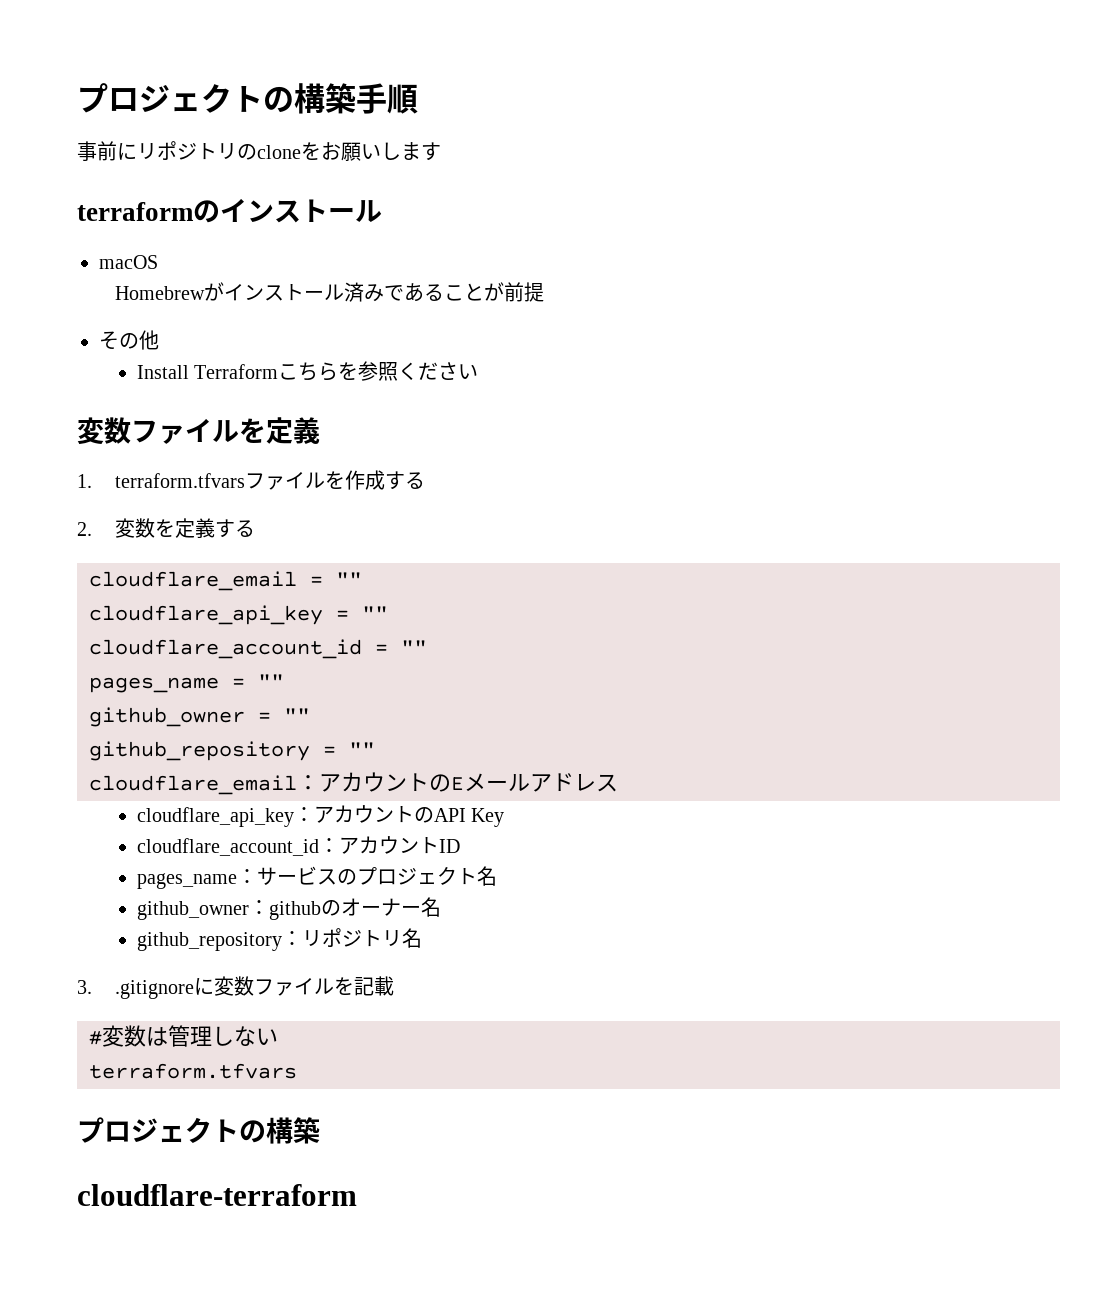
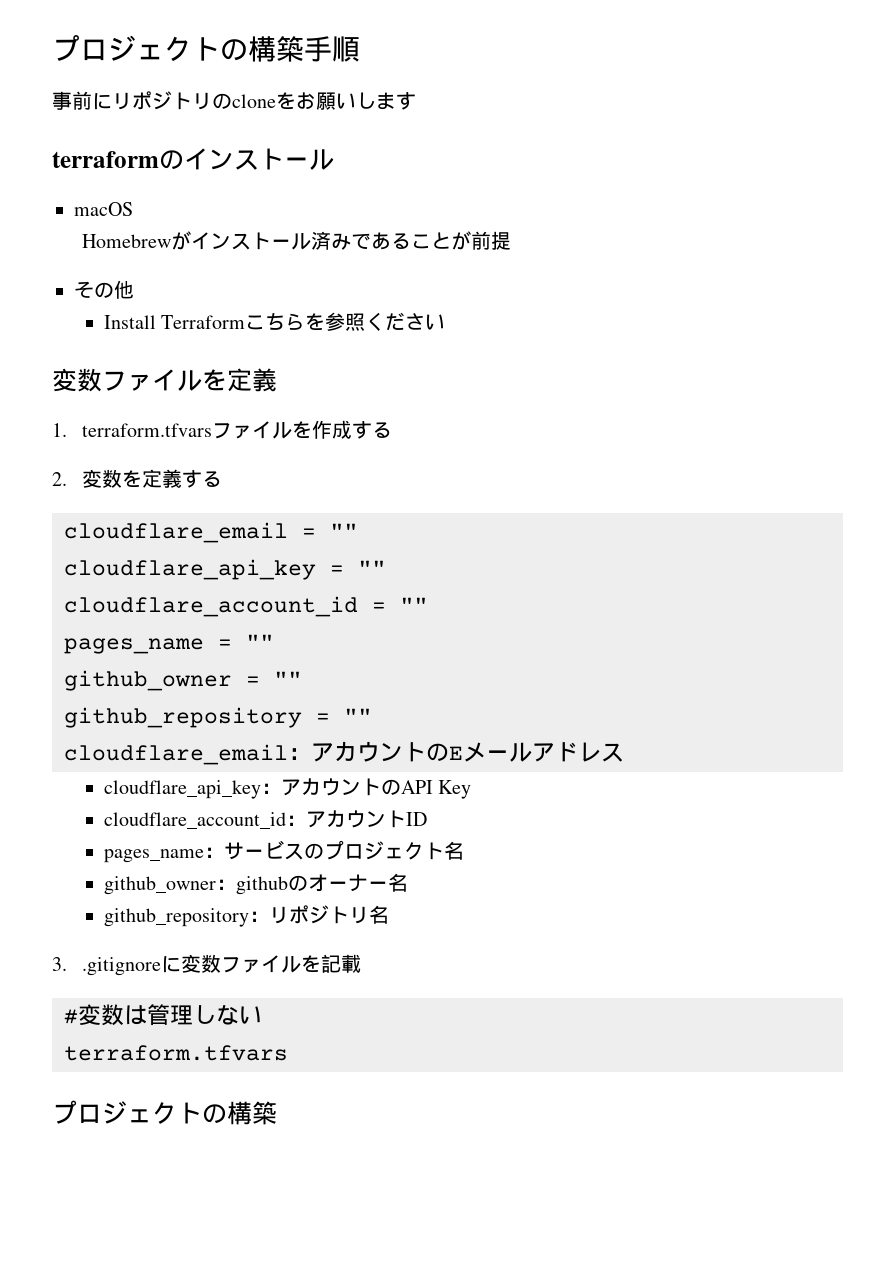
[77,1184,357,1206] // cloudflare-terraform -> (277, 1113) none

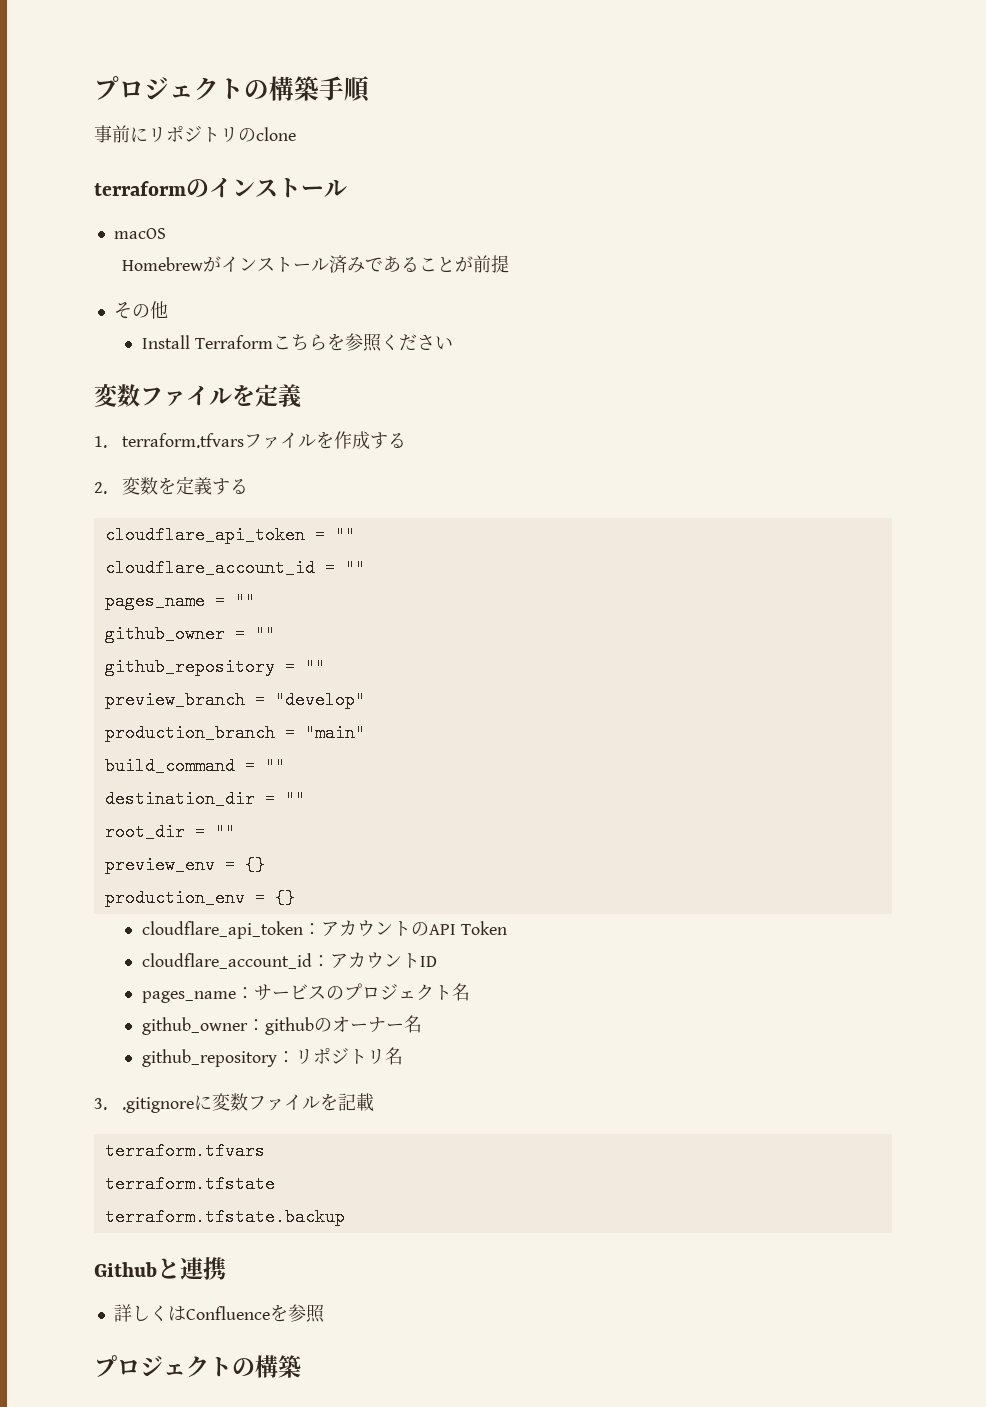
[276,92,416,110] をお願いします -> (296, 134) none
[64,522,358,543] [64,559,316,580] cloudflare_email = "" // cloudflare_api_key -> [104,526,305,544] cloudflare_api_token
[64,741,624,765] [103,780,261,799] cloudflare_email：アカウントのEメールアドレス // cloudflare_api_key -> [104,691,365,709] [104,724,365,742] [104,757,285,775] [104,790,305,808] [104,823,235,841] [104,856,265,874] [104,889,295,907] [141,921,303,939] preview_branch = "develop" // production_branch = "main" // build_command = "" // destination_dir = "" // root_dir = "" // preview_env = {} // production_env = {} // cloudflare_api_token
[437,780,471,799] Key -> [460,921,507,935] Token
[64,1004,262,1026] [64,1045,288,1061] #変数は管理しない // terraform.tfvars -> [104,1142,265,1160] [104,1175,275,1193] [104,1208,345,1226] [94,1257,226,1280] [113,1304,325,1323] terraform.tfvars // terraform.tfstate // terraform.tfstate.backup // Githubと連携 // 詳しくはConfluenceを参照

